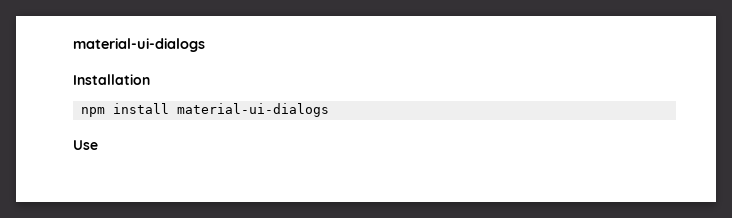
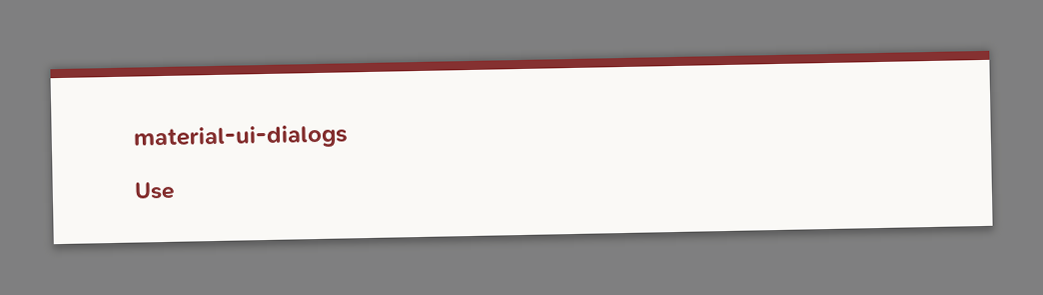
[73,38,205,52] [73,74,150,85] [80,103,329,117] material-ui-dialogs // Installation // npm install material-ui-dialogs -> [133,124,348,151] material-ui-dialogs

